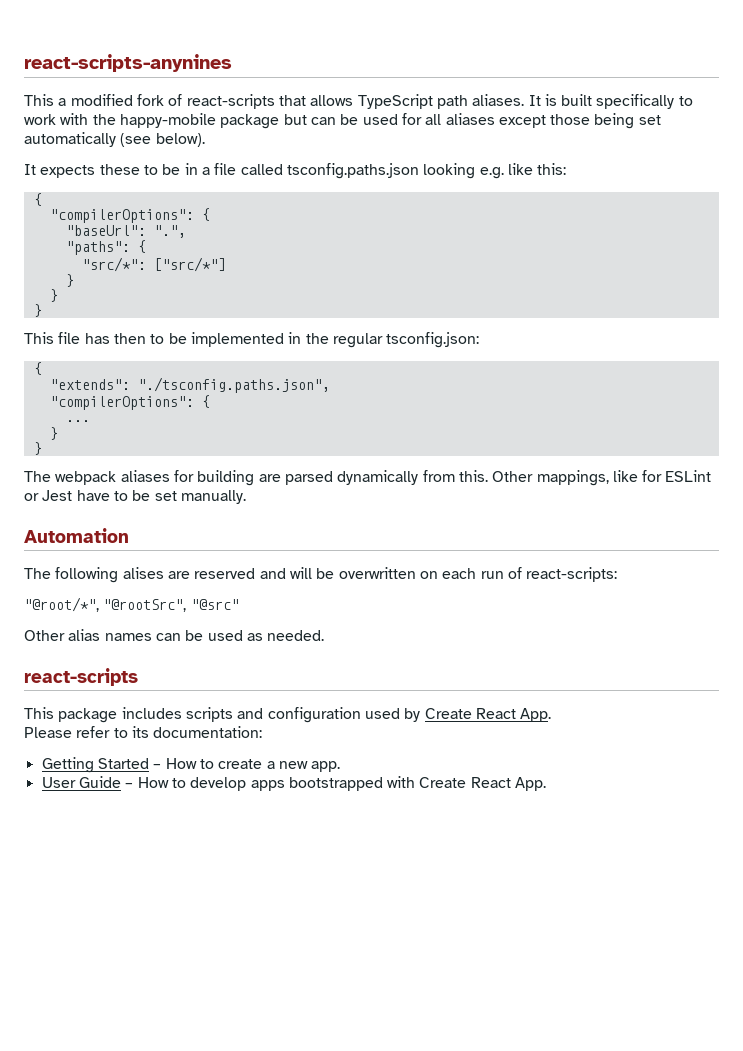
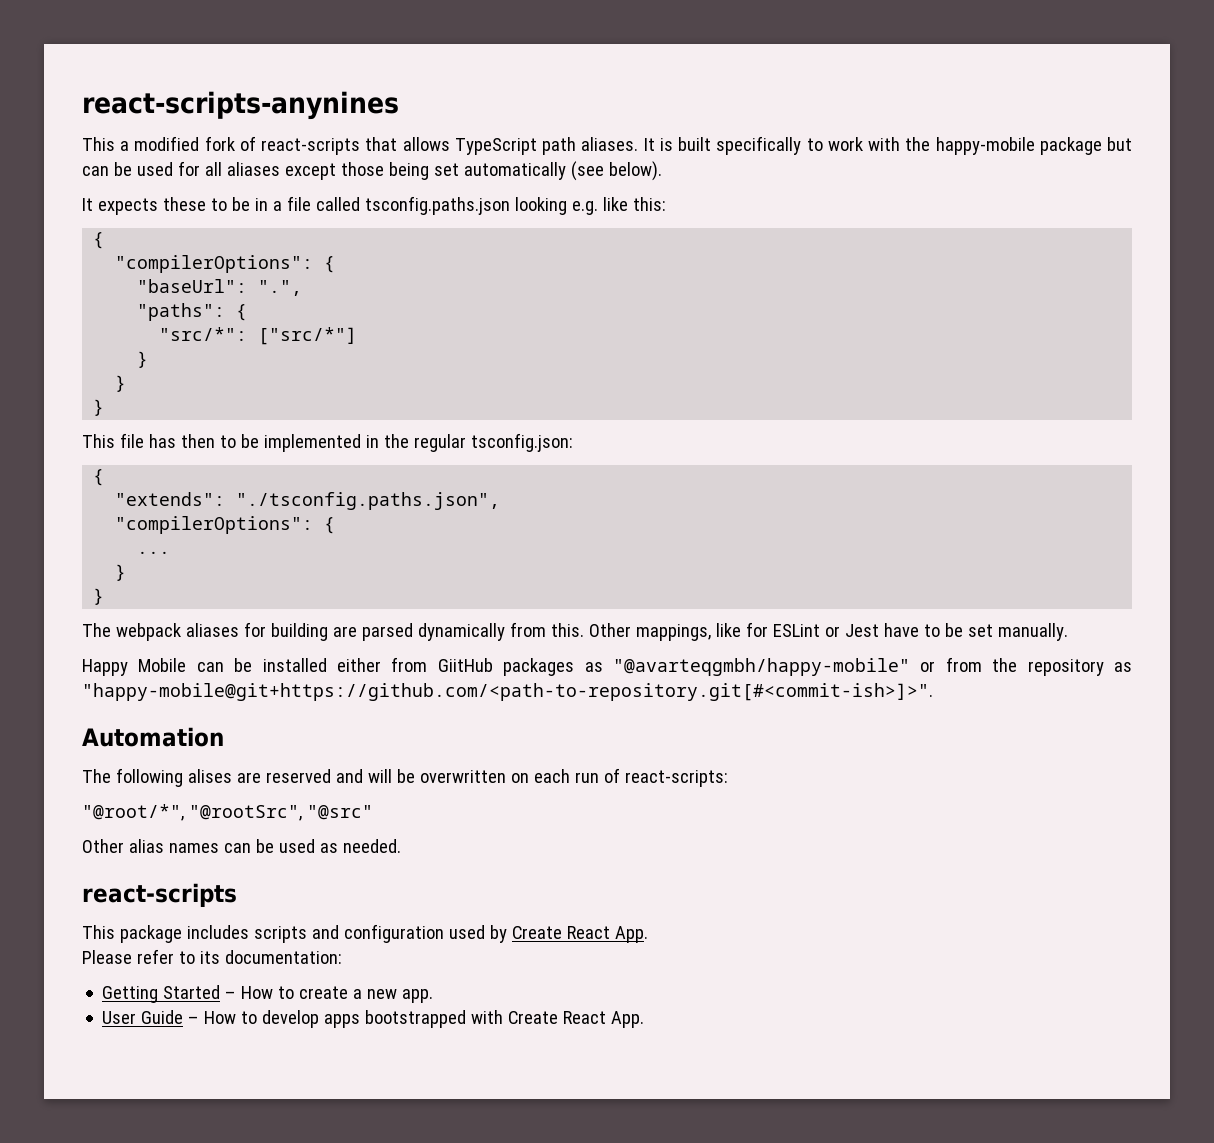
(246, 497) none -> [82,657,1132,676] [82,683,933,701] // Happy Mobile can be installed either from GiitHub packages as "@avarteqgmbh/happy-mobile" or from the repository as "happy-mobile@git+https://github.com/<path-to-repository.git[#<commit-ish>]>".

